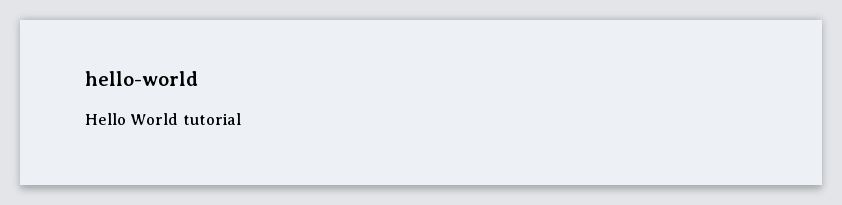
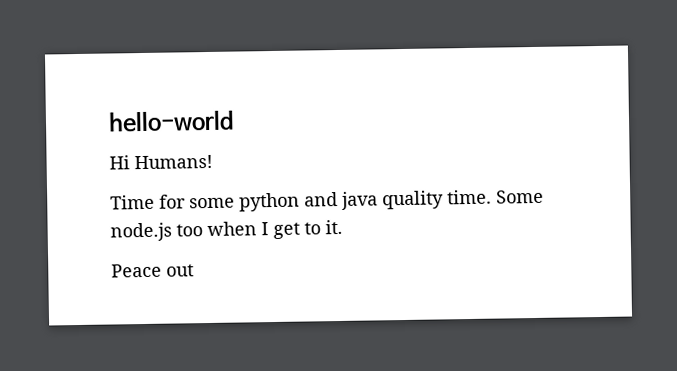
[85,113,241,125] Hello World tutorial -> [109,154,213,170] [110,189,544,212] [110,219,343,242] [111,263,194,278] Hi Humans! // Time for some python and java quality time. Some node.js too when I get to it. // Peace out

